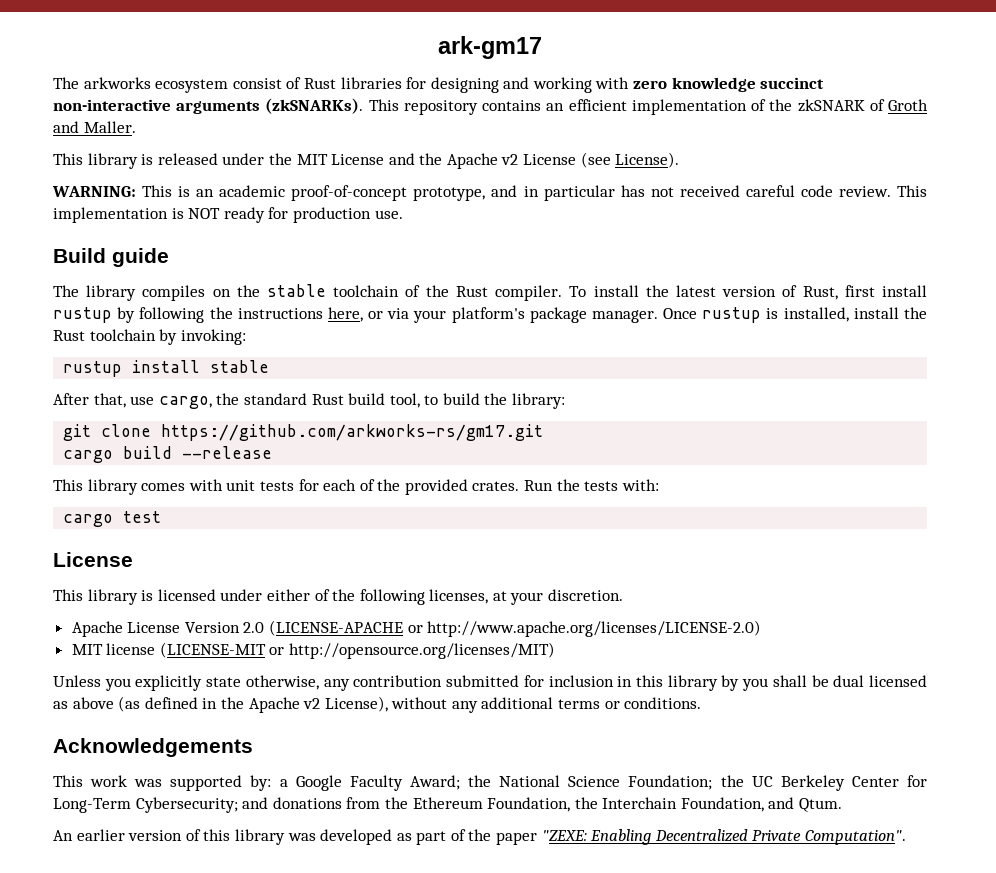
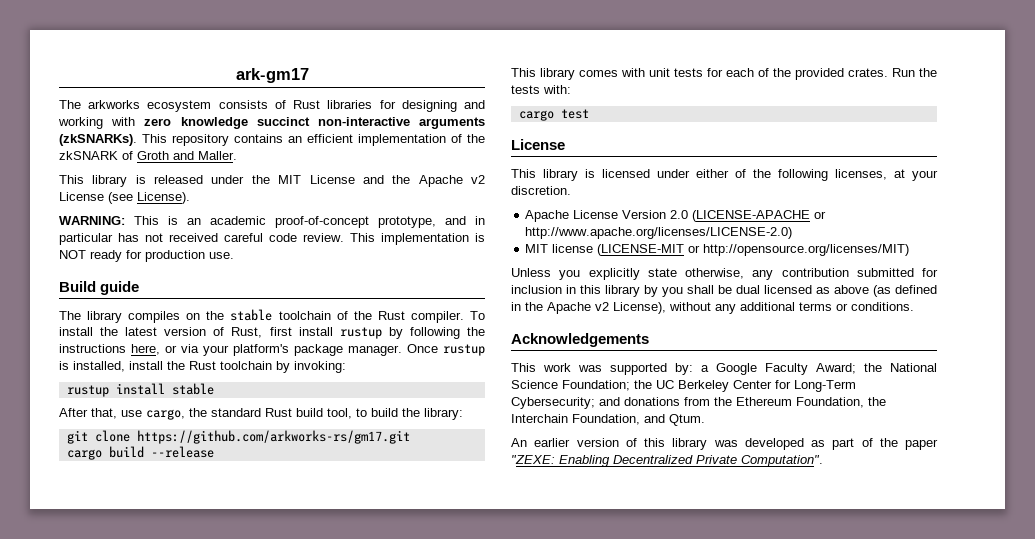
[232,78,282,89] consist -> [218,100,268,109] consists

